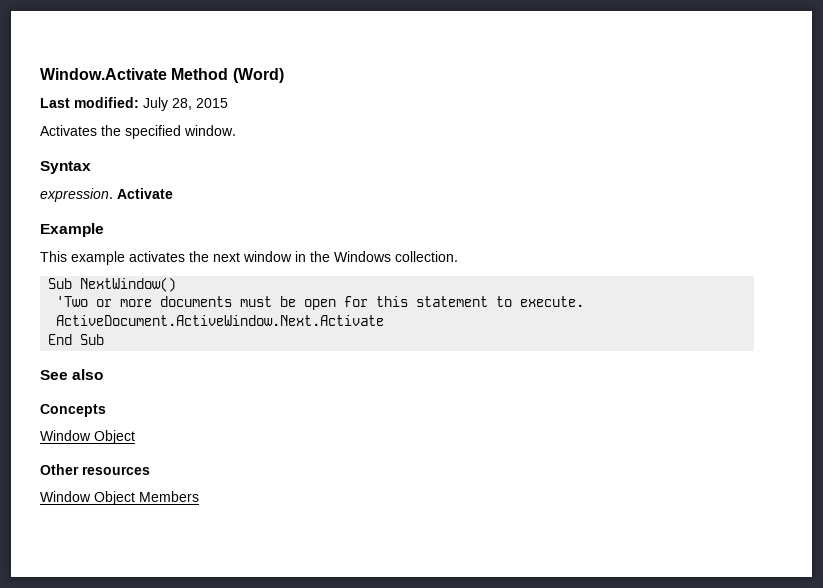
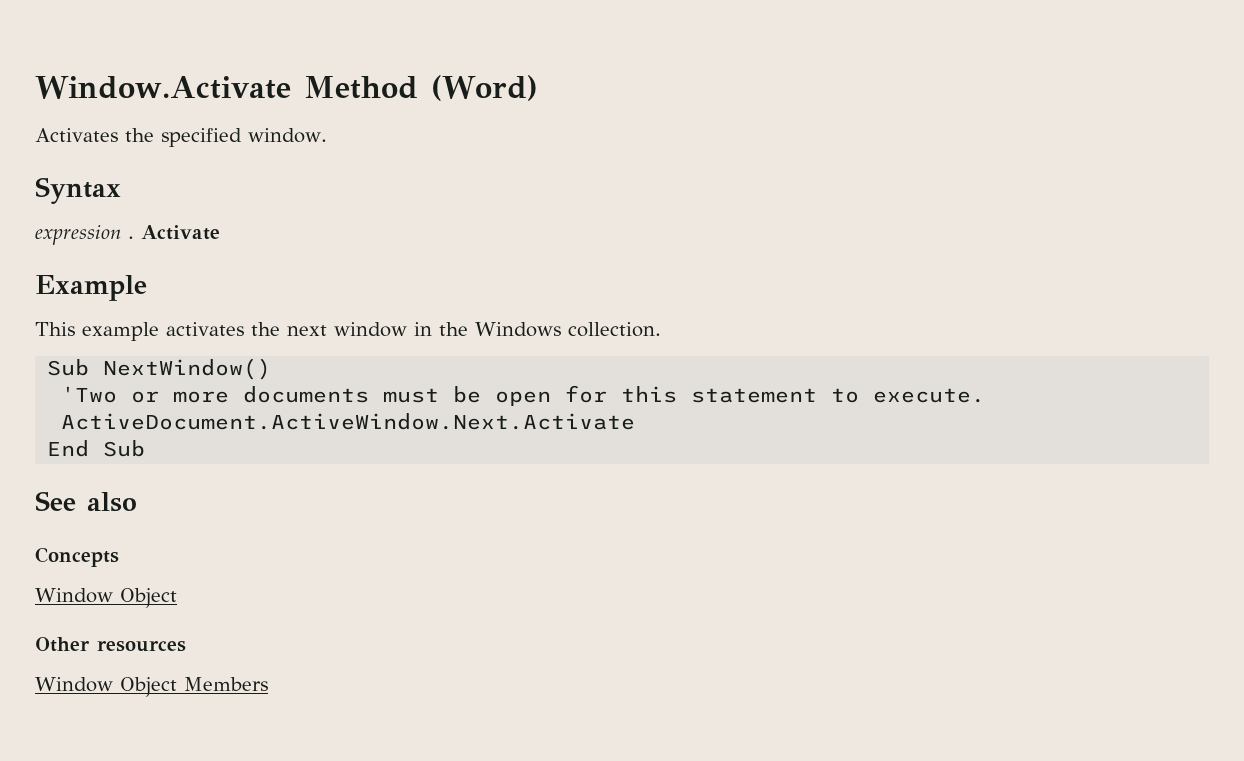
[40,97,228,111] // Last modified: July 28, 2015 -> (538, 88) none
[40,188,113,202] expression. -> [35,225,134,245] expression .

